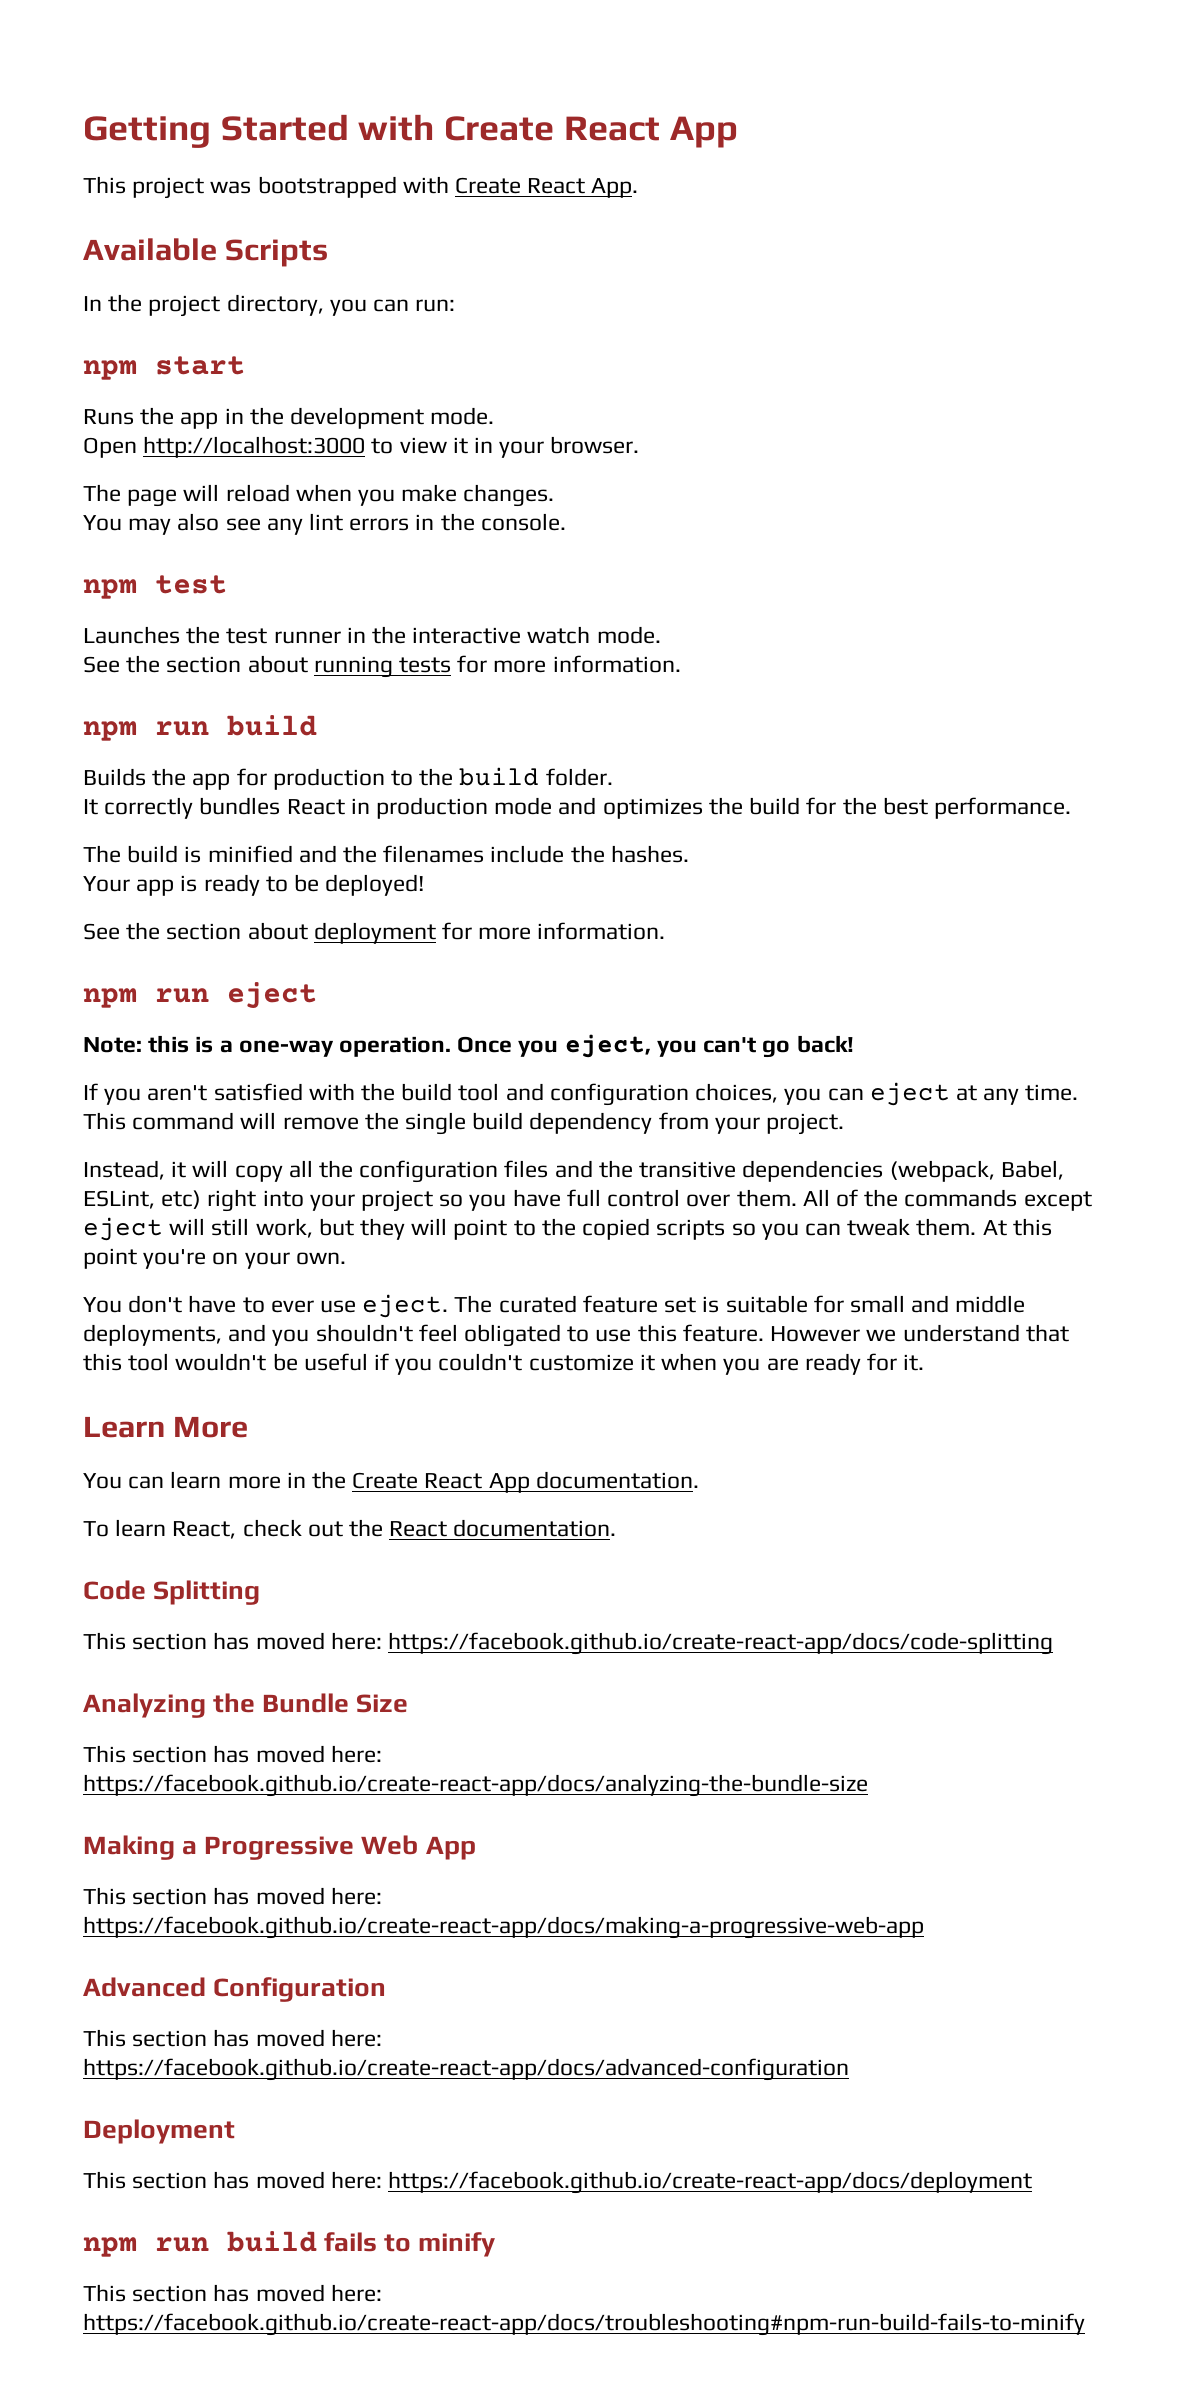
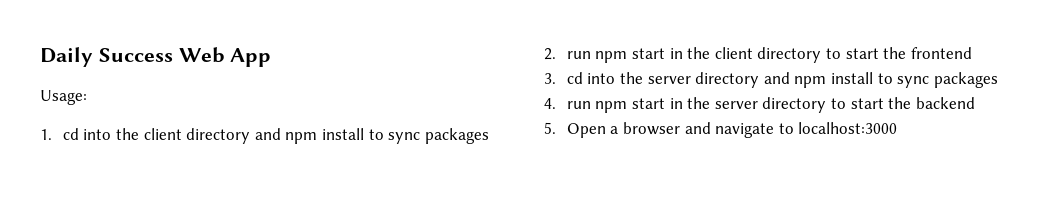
[83,114,738,148] [83,176,639,199] [83,238,329,267] [83,294,456,317] [83,356,245,380] [83,407,495,429] [83,436,640,458] [83,484,555,507] [83,513,566,535] [83,575,227,599] [83,626,661,644] [83,655,681,678] [83,715,317,741] [83,767,613,790] [83,797,1071,819] [83,845,689,863] [83,874,425,896] [83,922,666,944] [83,982,317,1009] [83,1034,854,1058] [83,1082,1079,1106] [83,1112,845,1135] [83,1160,1064,1183] [83,1189,1092,1212] [83,1217,1052,1241] [83,1248,346,1269] [83,1294,1026,1318] [83,1324,1069,1347] [83,1353,925,1375] [83,1416,249,1438] [83,1471,699,1493] [83,1519,617,1539] [83,1580,261,1605] [83,1632,1054,1655] [83,1693,409,1718] [83,1745,382,1763] [83,1774,868,1797] [83,1835,476,1860] [83,1887,382,1905] [83,1916,924,1939] [83,1977,387,2002] [83,2029,382,2047] [83,2058,849,2081] [83,2119,235,2144] [83,2171,1033,2194] [83,2231,496,2257] [83,2284,382,2302] [83,2313,1085,2336] Getting Started with Create React App // This project was bootstrapped with Create React App. // Available Scripts // In the project directory, you can run: // npm start // Runs the app in the development mode. // Open http://localhost:3000 to view it in your browser. // The page will reload when you make changes. // You may also see any lint errors in the console. // npm test // Launches the test runner in the interactive watch mode. // See the section about running tests for more information. // npm run build // Builds the app for production to the build folder. // It correctly bundles React in production mode and optimizes the build for the best performance. // The build is minified and the filenames include the hashes. // Your app is ready to be deployed! // See the section about deployment for more information. // npm run eject // Note: this is a one-way operation. Once you eject, you can't go back! // If you aren't satisfied with the build tool and configuration choices, you can eject at any time. This command will remove the single build dependency from your project. // Instead, it will copy all the configuration files and the transitive dependencies (webpack, Babel, ESLint, etc) right into your project so you have full control over them. All of the commands except eject will still work, but they will point to the copied scripts so you can tweak them. At this point you're on your own. // You don't have to ever use eject. The curated feature set is suitable for small and middle deployments, and you shouldn't feel obligated to use this feature. However we understand that this tool wouldn't be useful if you couldn't customize it when you are ready for it. // Learn More // You can learn more in the Create React App documentation. // To learn React, check out the React documentation. // Code Splitting // This section has moved here: https://facebook.github.io/create-react-app/docs/code-splitting // Analyzing the Bundle Size // This section has moved here: https://facebook.github.io/create-react-app/docs/analyzing-the-bundle-size // Making a Progressive Web App // This section has moved here: https://facebook.github.io/create-react-app/docs/making-a-progressive-web-app // Advanced Configuration // This section has moved here: https://facebook.github.io/create-react-app/docs/advanced-configuration // Deployment // This section has moved here: https://facebook.github.io/create-react-app/docs/deployment // npm run build fails to minify // This section has moved here: https://facebook.github.io/create-react-app/docs/troubleshooting#npm-run-build-fails-to-minify -> [40,47,272,67] [40,90,87,105] [40,128,489,144] [544,47,972,63] [544,72,998,88] [544,97,975,113] [544,122,898,138] Daily Success Web App // Usage: // 1. cd into the client directory and npm install to sync packages // 2. run npm start in the client directory to start the frontend // 3. cd into the server directory and npm install to sync packages // 4. run npm start in the server directory to start the backend // 5. Open a browser and navigate to localhost:3000

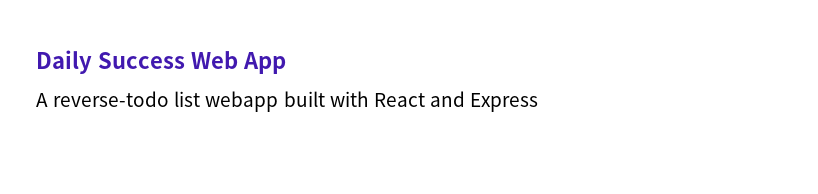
[40,90,87,105] [40,128,489,144] [544,47,972,63] [544,72,998,88] [544,97,975,113] [544,122,898,138] Usage: // 1. cd into the client directory and npm install to sync packages // 2. run npm start in the client directory to start the frontend // 3. cd into the server directory and npm install to sync packages // 4. run npm start in the server directory to start the backend // 5. Open a browser and navigate to localhost:3000 -> [36,91,539,112] A reverse-todo list webapp built with React and Express

